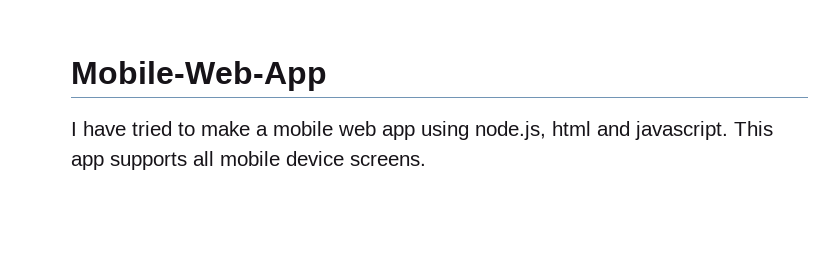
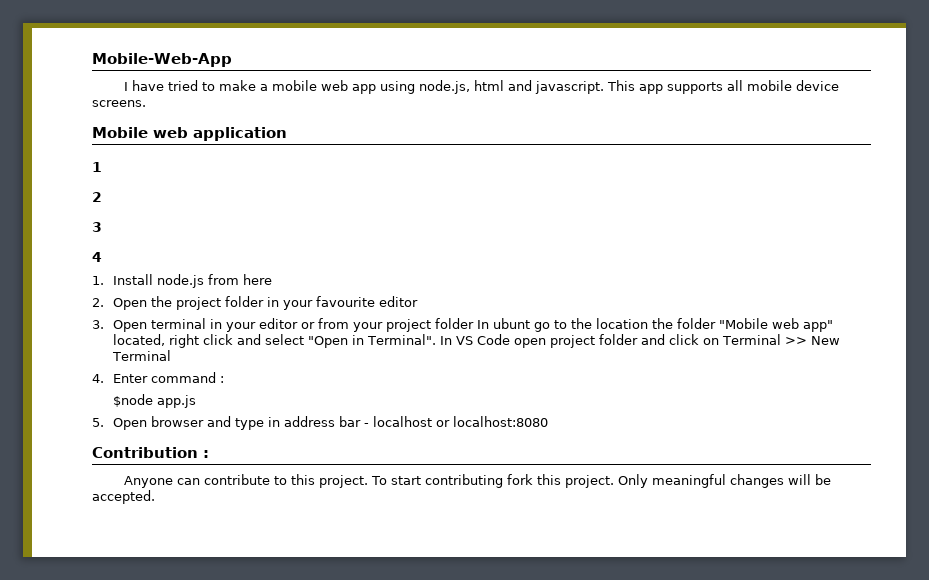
(426, 160) none -> [92,127,287,141] [92,162,102,172] [92,192,102,202] [92,222,102,232] [92,252,102,262] [92,274,272,288] [92,296,418,310] [92,318,833,332] [112,334,840,348] [111,350,171,361] [92,372,224,383] [112,394,196,408] [92,416,548,430] [92,447,209,458] [123,474,832,488] [92,490,155,504] // Mobile web application // 1 // 2 // 3 // 4 // 1. Install node.js from here // 2. Open the project folder in your favourite editor // 3. Open terminal in your editor or from your project folder In ubunt go to the location the folder "Mobile web app" located, right click and select "Open in Terminal". In VS Code open project folder and click on Terminal >> New Terminal // 4. Enter command : // $node app.js // 5. Open browser and type in address bar - localhost or localhost:8080 // Contribution : // Anyone can contribute to this project. To start contributing fork this project. Only meaningful changes will be accepted.

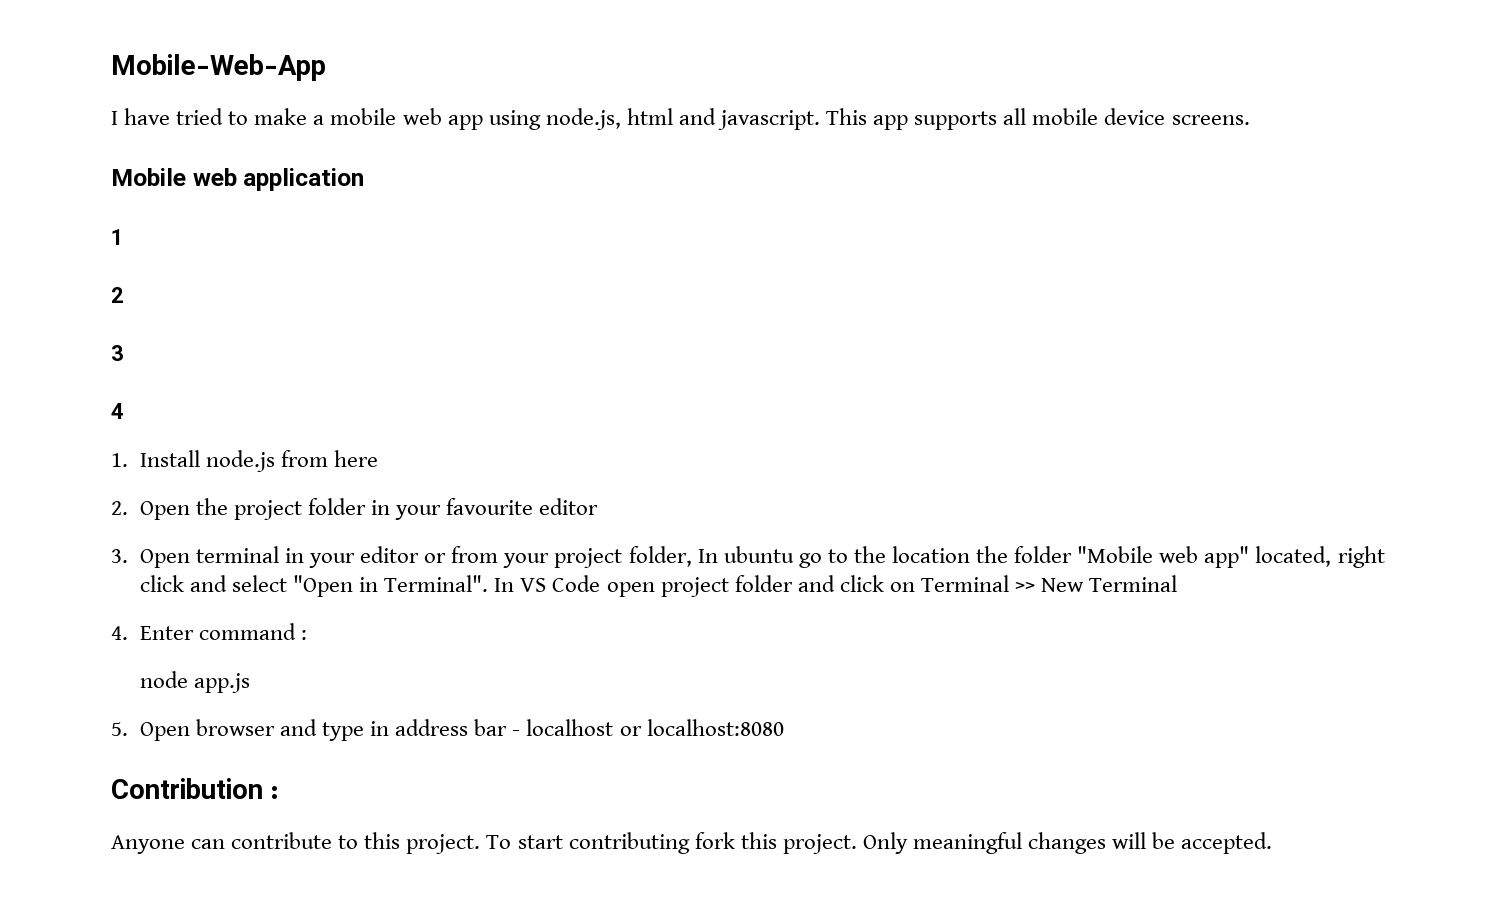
[434,318,530,329] folder In ubunt -> [628,546,794,567] folder, In ubuntu
[112,394,153,407] $node -> [139,671,188,688] node

